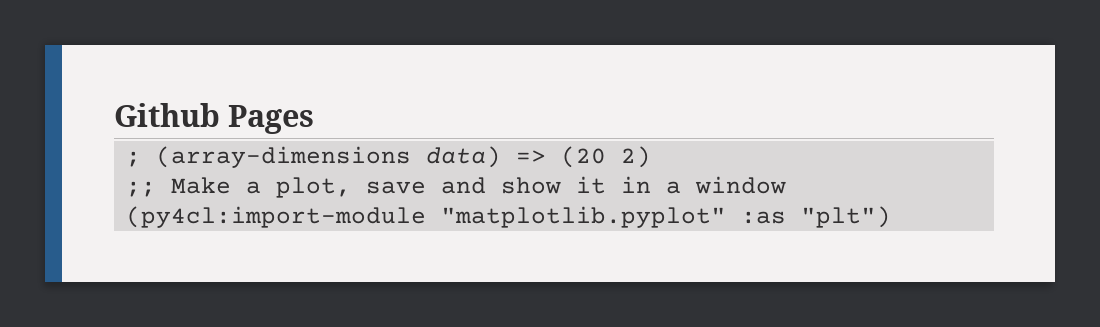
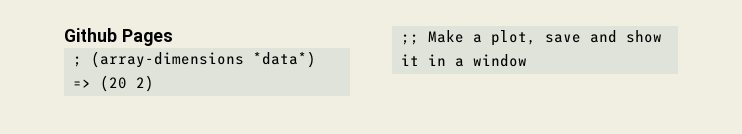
[426,146,502,168] data) -> [253,51,316,68] *data*)
[126,206,892,228] (py4cl:import-module "matplotlib.pyplot" :as "plt") -> (527, 60) none

